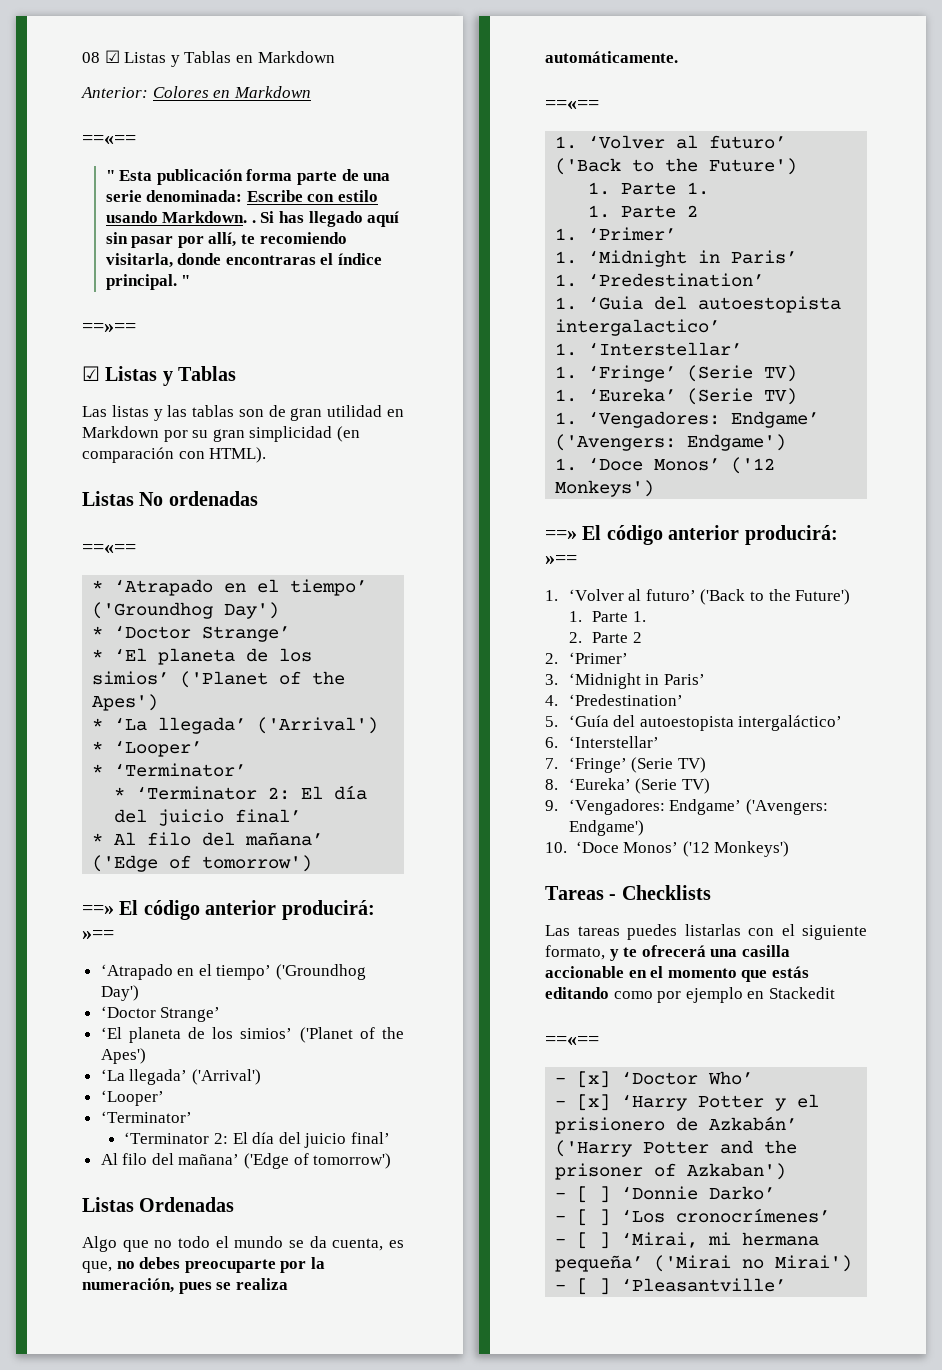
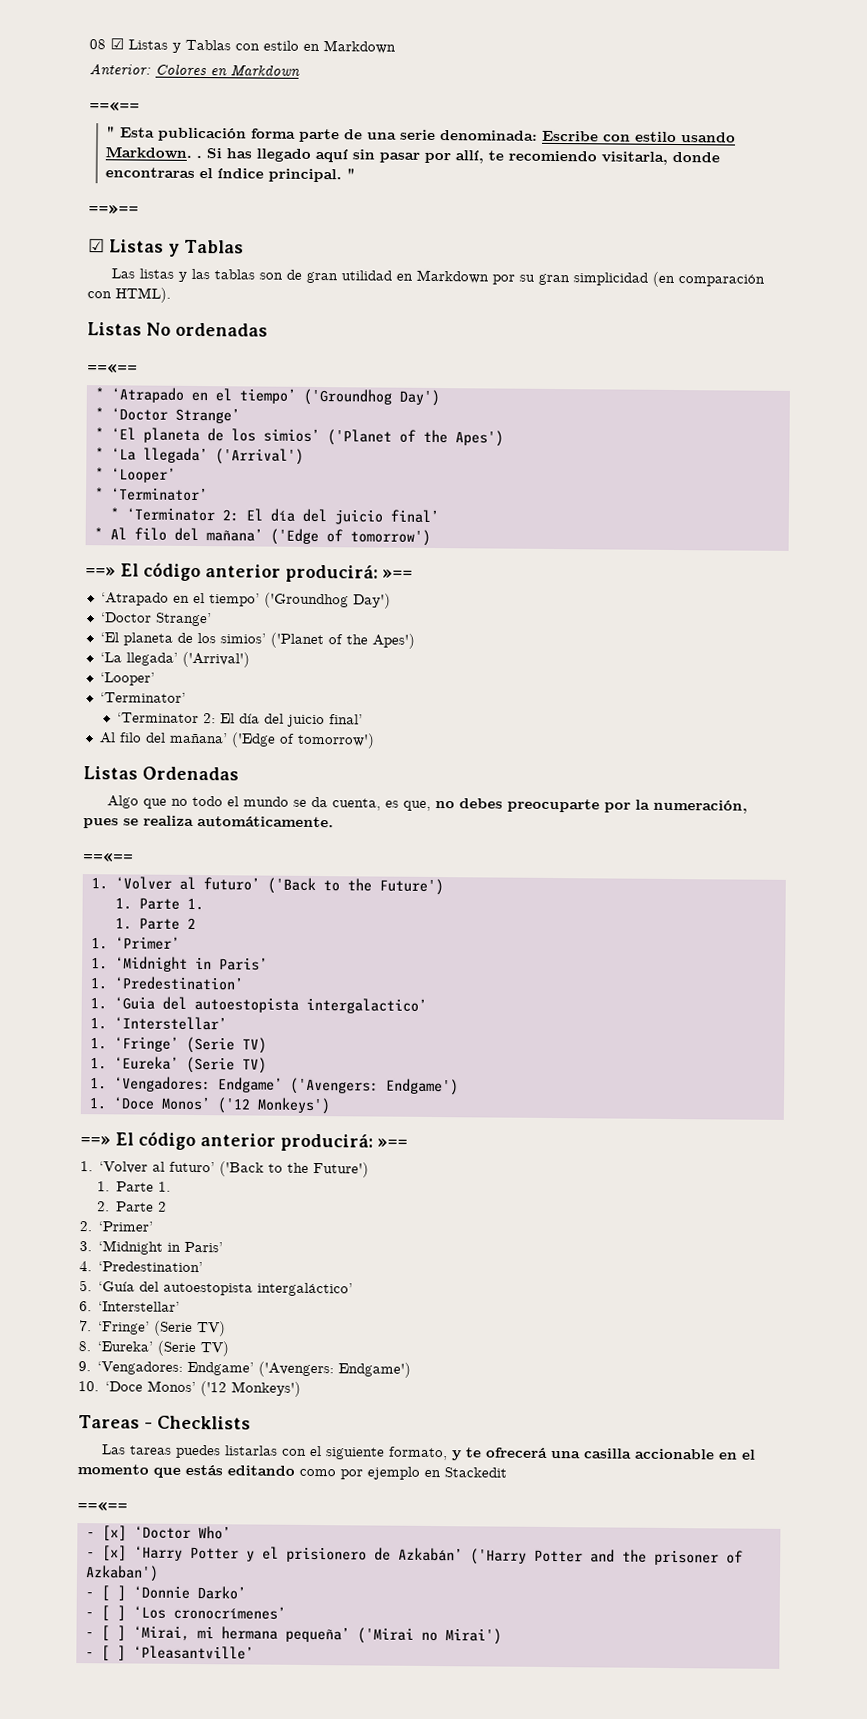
(232, 57) none -> [235,40,299,51] con estilo

